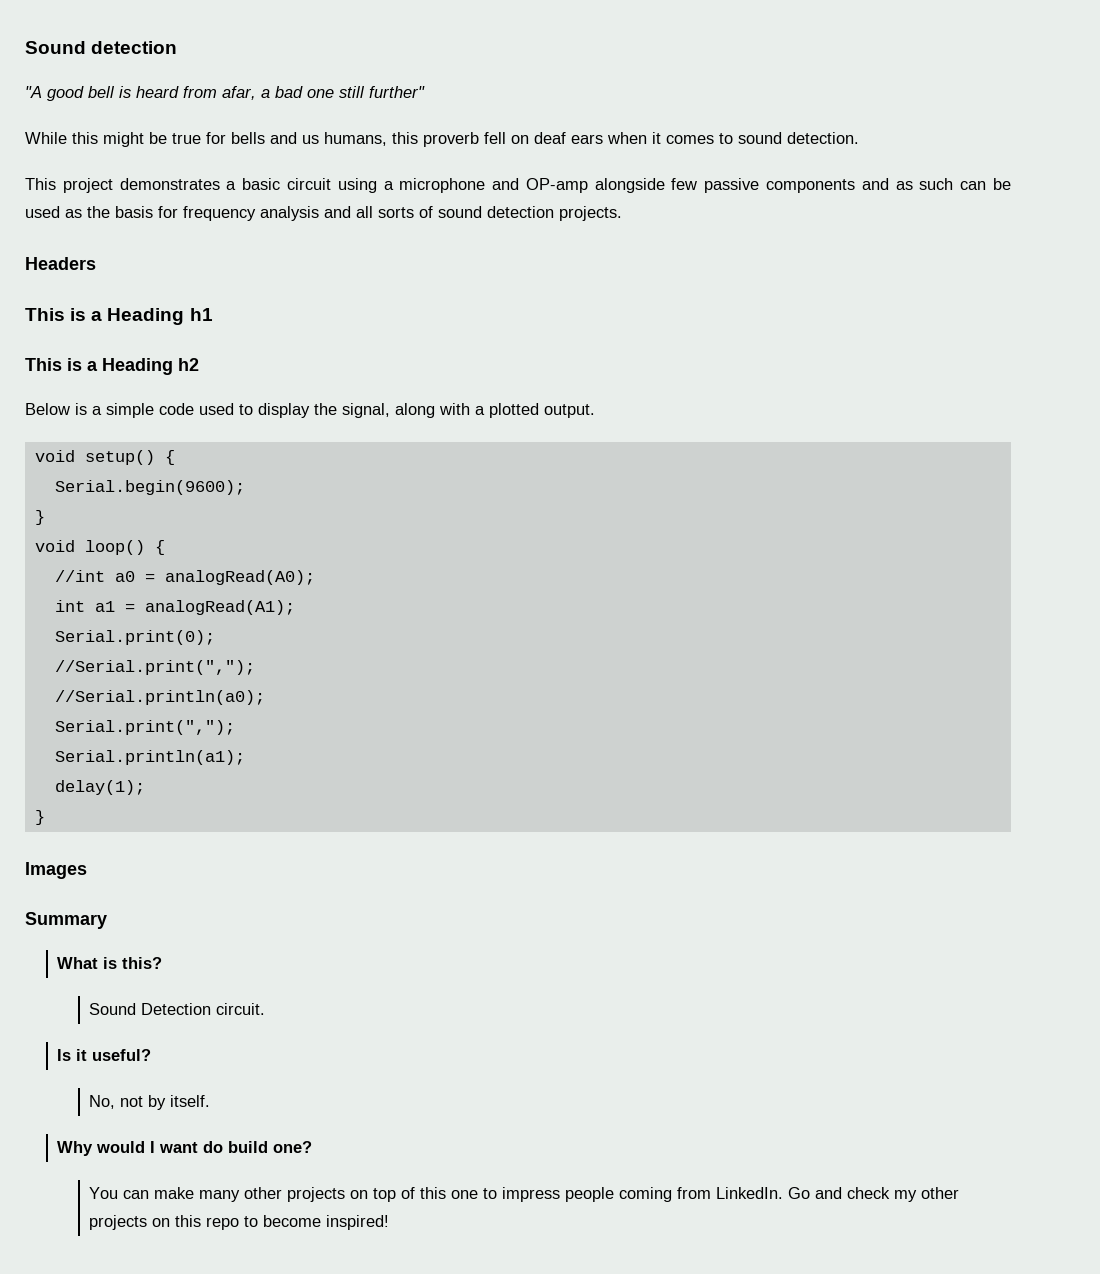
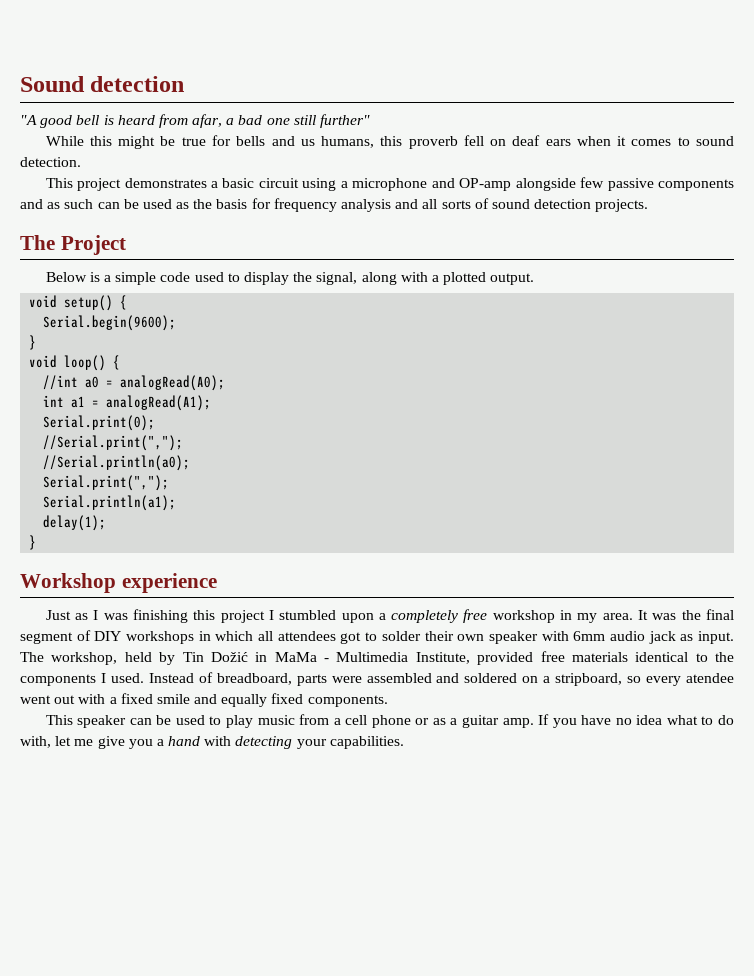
[25,257,96,270] [25,308,213,325] [25,358,199,375] Headers // This is a Heading h1 // This is a Heading h2 -> [20,235,126,255] The Project
[25,862,87,879] [25,912,107,929] [57,957,163,969] [89,1003,266,1015] [57,1049,152,1061] [89,1095,211,1110] [57,1141,313,1156] [89,1187,960,1202] [89,1215,390,1230] Images // Summary // What is this? // Sound Detection circuit. // Is it useful? // No, not by itself. // Why would I want do build one? // You can make many other projects on top of this one to impress people coming from LinkedIn. Go and check my other projects on this repo to become inspired! -> [20,573,217,593] [45,609,734,623] [20,630,735,644] [20,651,734,665] [20,672,734,686] [20,693,388,707] [45,714,734,728] [20,736,404,749] Workshop experience // Just as I was finishing this project I stumbled upon a completely free workshop in my area. It was the final segment of DIY workshops in which all attendees got to solder their own speaker with 6mm audio jack as input. The workshop, held by Tin Dožić in MaMa - Multimedia Institute, provided free materials identical to the components I used. Instead of breadboard, parts were assembled and soldered on a stripboard, so every atendee went out with a fixed smile and equally fixed components. // This speaker can be used to play music from a cell phone or as a guitar amp. If you have no idea what to do with, let me give you a hand with detecting your capabilities.

